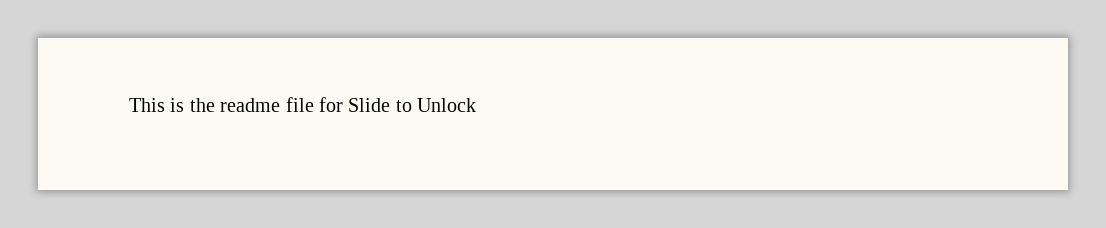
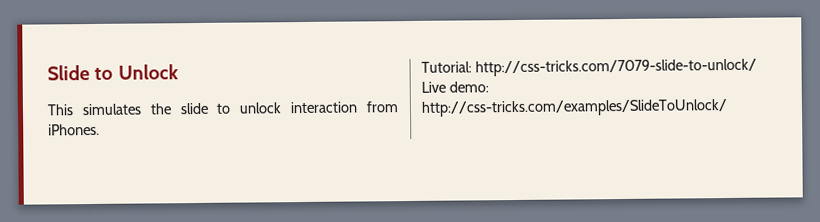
[129,97,477,112] This is the readme file for Slide to Unlock -> [47,64,179,81] [47,101,399,116] [48,123,100,136] [421,58,757,77] [421,81,489,93] [421,99,728,117] Slide to Unlock // This simulates the slide to unlock interaction from iPhones. // Tutorial: http://css-tricks.com/7079-slide-to-unlock/ Live demo: http://css-tricks.com/examples/SlideToUnlock/

